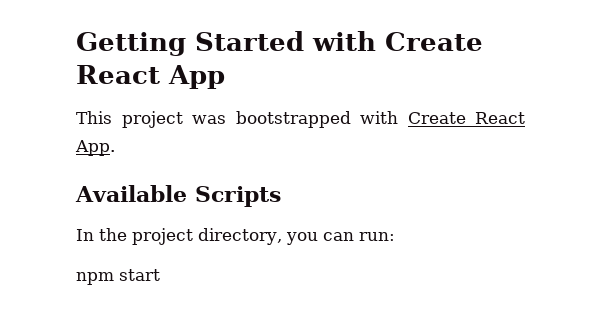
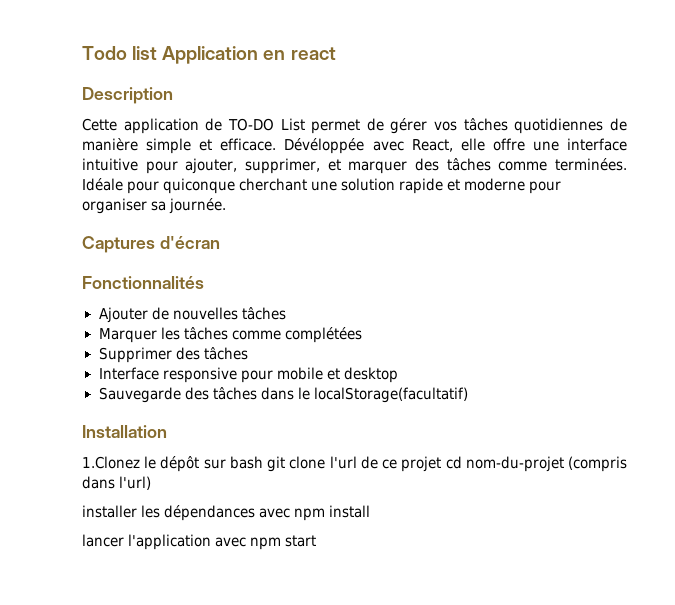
[76,31,483,56] [76,65,225,89] [76,111,525,128] [75,140,115,156] [75,185,281,207] [76,228,395,245] Getting Started with Create React App // This project was bootstrapped with Create React App. // Available Scripts // In the project directory, you can run: // -> [82,46,336,64] [82,87,173,104] [82,118,627,134] [82,138,628,154] [82,158,628,174] [82,178,562,194] [82,198,227,214] [82,236,220,253] [82,276,204,289] [98,307,286,323] [98,327,362,343] [98,347,248,363] [98,367,398,383] [98,387,468,403] [82,425,167,438] [82,456,627,472] [82,476,152,490] [82,505,371,521] [82,534,247,550] Todo list Application en react // Description // Cette application de TO-DO List permet de gérer vos tâches quotidiennes de manière simple et efficace. Dévéloppée avec React, elle offre une interface intuitive pour ajouter, supprimer, et marquer des tâches comme terminées. Idéale pour quiconque cherchant une solution rapide et moderne pour organiser sa journée. // Captures d'écran // Fonctionnalités // Ajouter de nouvelles tâches // Marquer les tâches comme complétées // Supprimer des tâches // Interface responsive pour mobile et desktop // Sauvegarde des tâches dans le localStorage(facultatif) // Installation // 1.Clonez le dépôt sur bash git clone l'url de ce projet cd nom-du-projet (compris dans l'url) // installer les dépendances avec npm install // lancer l'application avec

